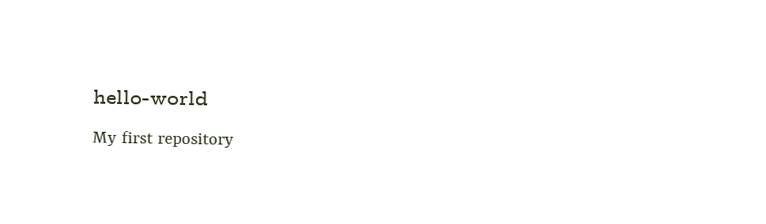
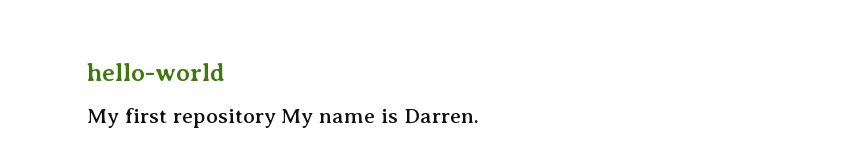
(234, 140) none -> [281,109,479,128] My name is Darren.

